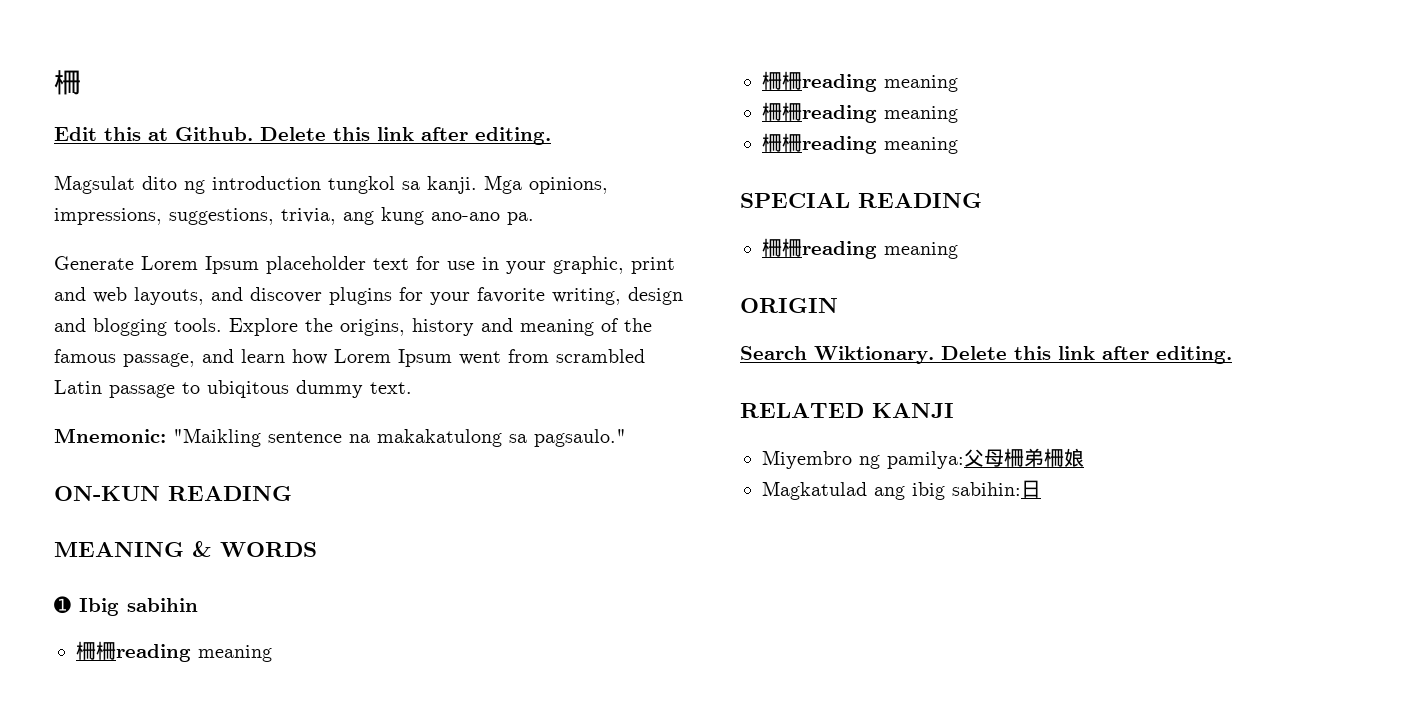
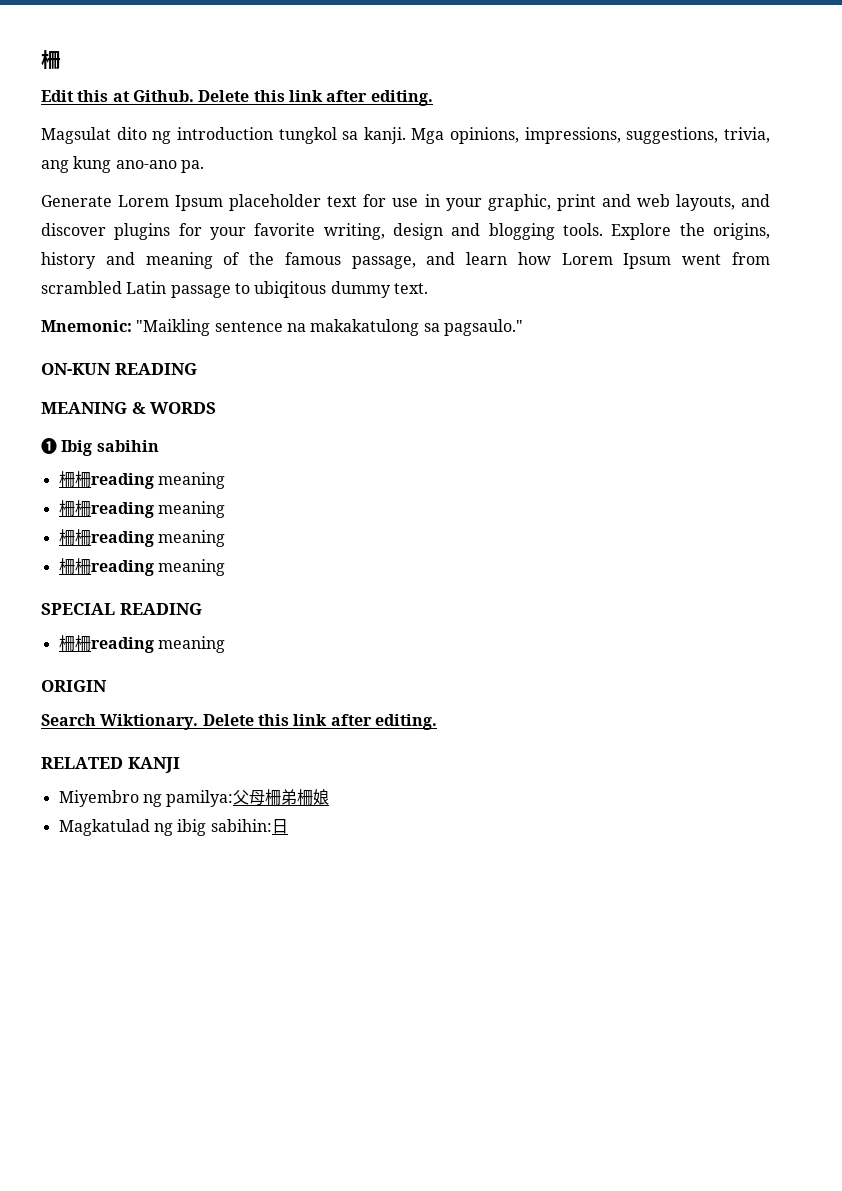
[874,486,905,500] ang -> [153,823,173,836] ng

